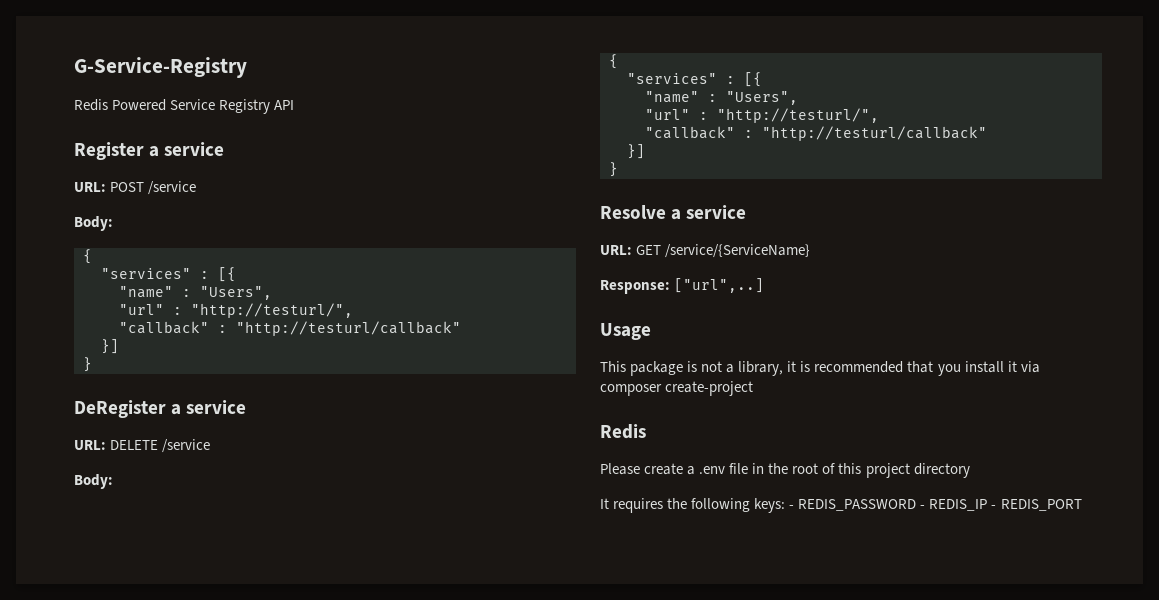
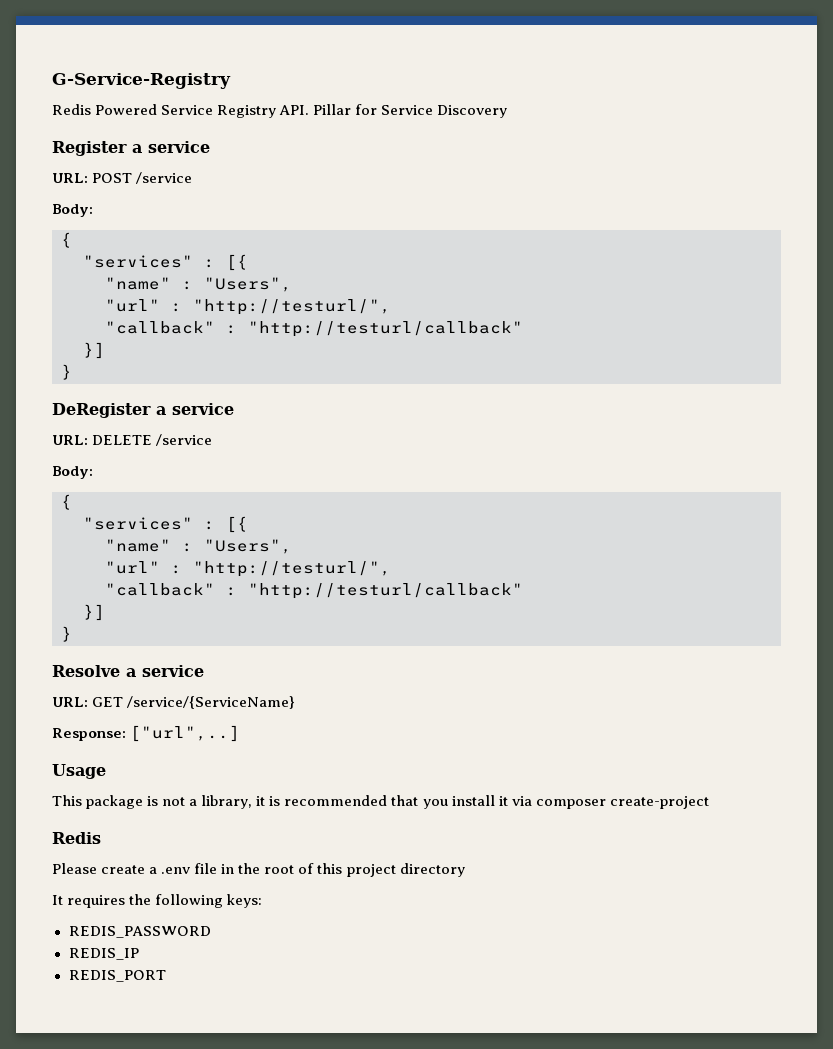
[274,100,295,110] API -> [279,104,508,118] API. Pillar for Service Discovery
[789,505,795,509] - -> (263, 901) //
[920,505,926,509] - -> (211, 932) //
[991,505,997,509] - -> (139, 954) //

